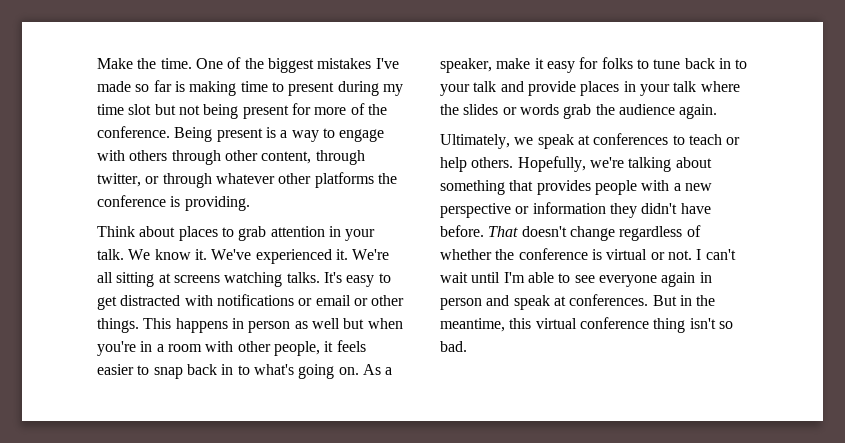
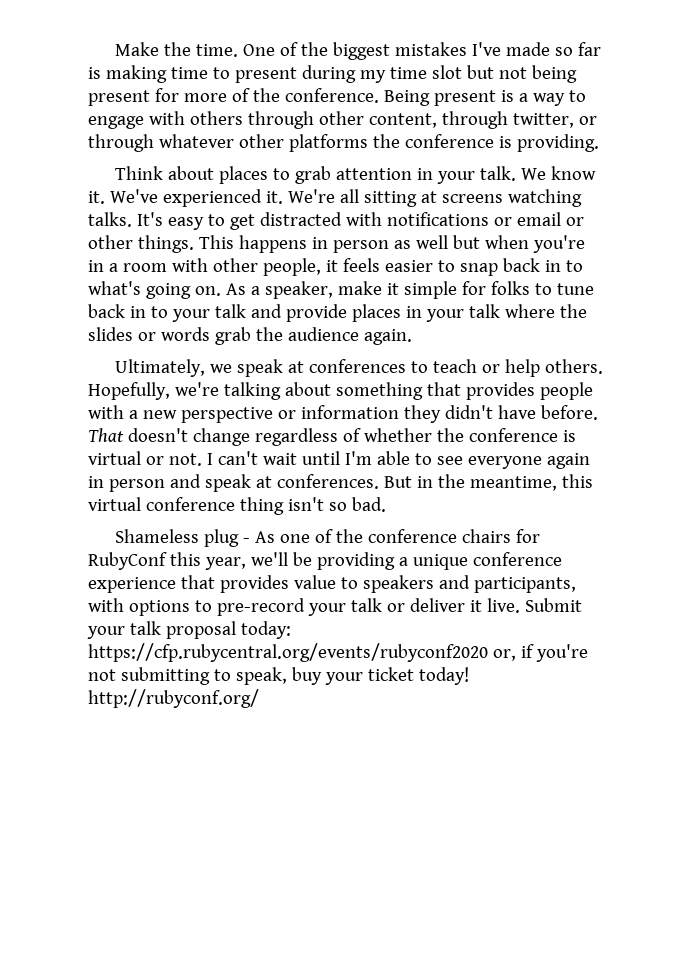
[546,61,575,73] easy -> [403,281,457,299] simple
(467, 346) none -> [114,529,540,547] [88,552,562,570] [88,575,576,593] [88,598,582,616] [87,621,291,639] [88,643,588,662] [88,667,469,685] [88,689,259,708] // Shameless plug - As one of the conference chairs for RubyConf this year, we'll be providing a unique conference experience that provides value to speakers and participants, with options to pre-record your talk or deliver it live. Submit your talk proposal today: https://cfp.rubycentral.org/events/rubyconf2020 or, if you're not submitting to speak, buy your ticket today! http://rubyconf.org/

